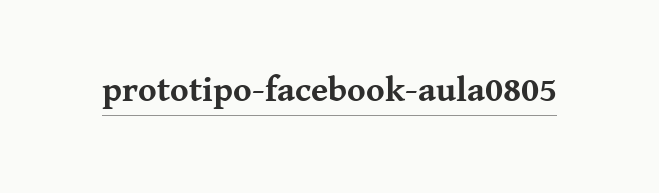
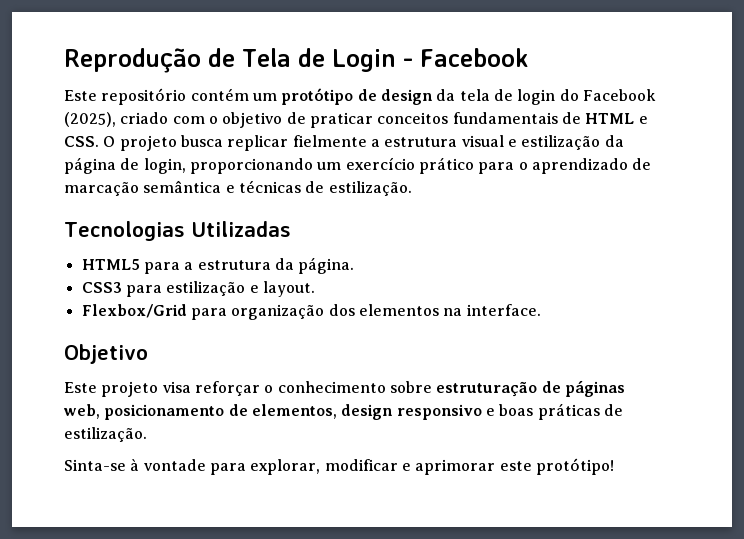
[102,74,557,109] prototipo-facebook-aula0805 -> [64,48,528,73] [64,88,656,105] [64,112,648,128] [64,135,624,151] [64,157,652,174] [64,180,412,196] [64,221,291,241] [81,257,355,274] [81,281,315,297] [81,304,541,320] [64,344,148,364] [64,380,625,397] [63,403,623,420] [64,427,147,442] [64,458,614,475] Reprodução de Tela de Login - Facebook // Este repositório contém um protótipo de design da tela de login do Facebook (2025), criado com o objetivo de praticar conceitos fundamentais de HTML e CSS. O projeto busca replicar fielmente a estrutura visual e estilização da página de login, proporcionando um exercício prático para o aprendizado de marcação semântica e técnicas de estilização. // Tecnologias Utilizadas // HTML5 para a estrutura da página. // CSS3 para estilização e layout. // Flexbox/Grid para organização dos elementos na interface. // Objetivo // Este projeto visa reforçar o conhecimento sobre estruturação de páginas web, posicionamento de elementos, design responsivo e boas práticas de estilização. // Sinta-se à vontade para explorar, modificar e aprimorar este protótipo!

